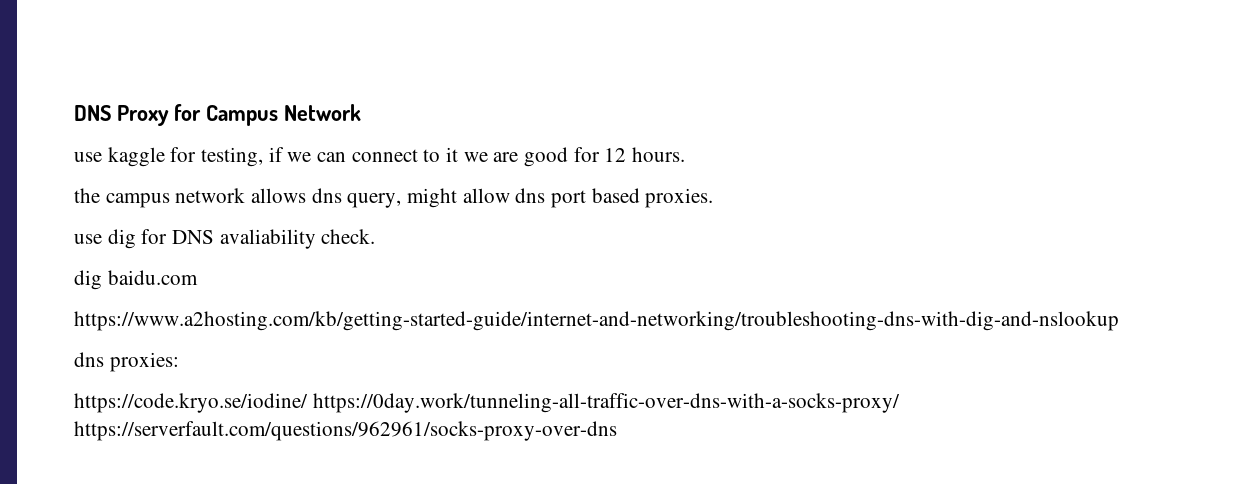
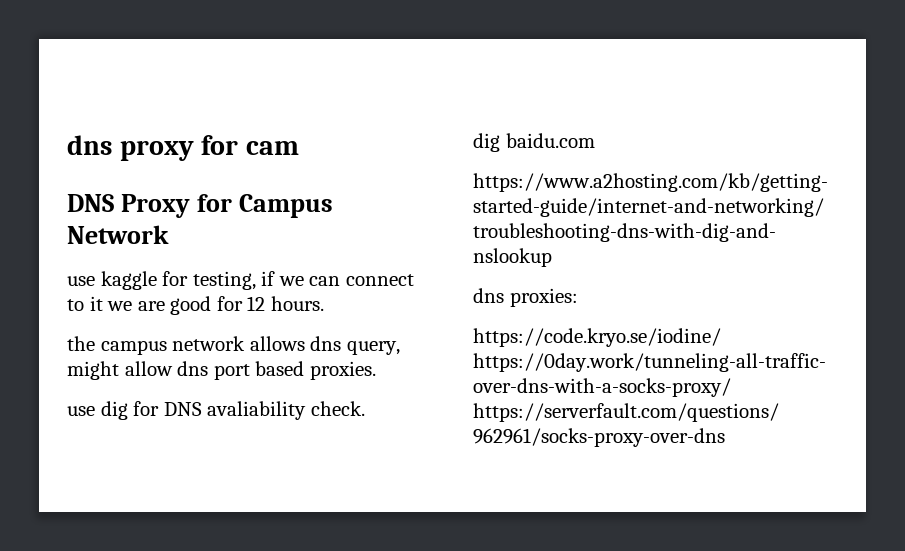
(74, 113) none -> [67,135,299,161] dns proxy for cam //

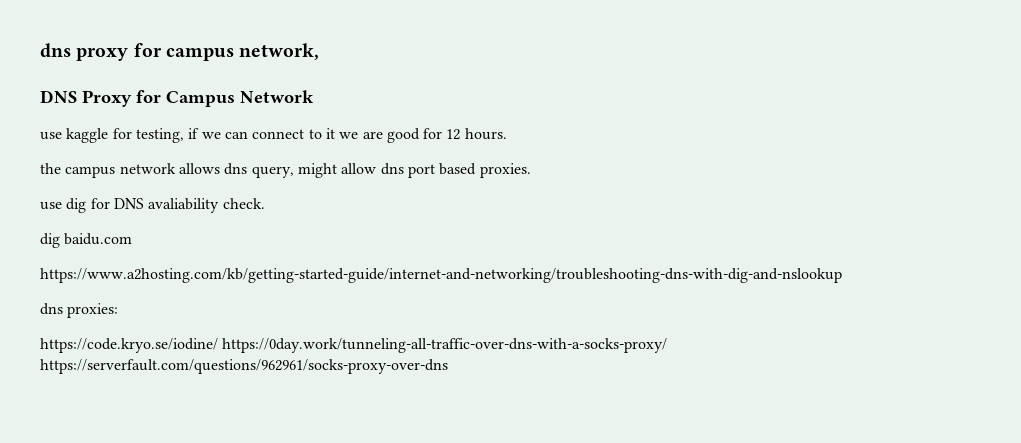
[245,141,299,155] cam -> [165,43,320,61] campus network,

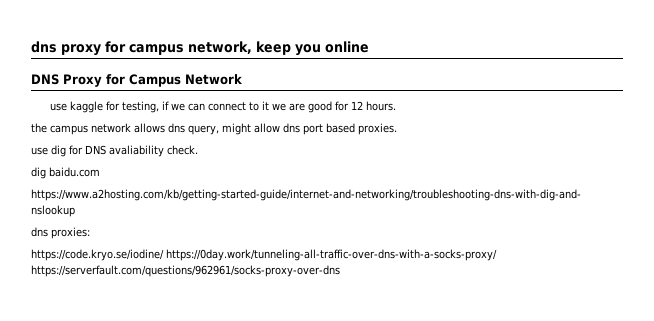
(320, 51) none -> [256,41,369,56] keep you online

